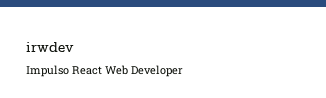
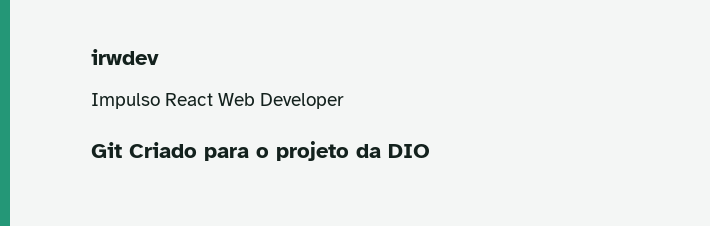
(183, 71) none -> [91,141,430,161] // Git Criado para o projeto da DIO

